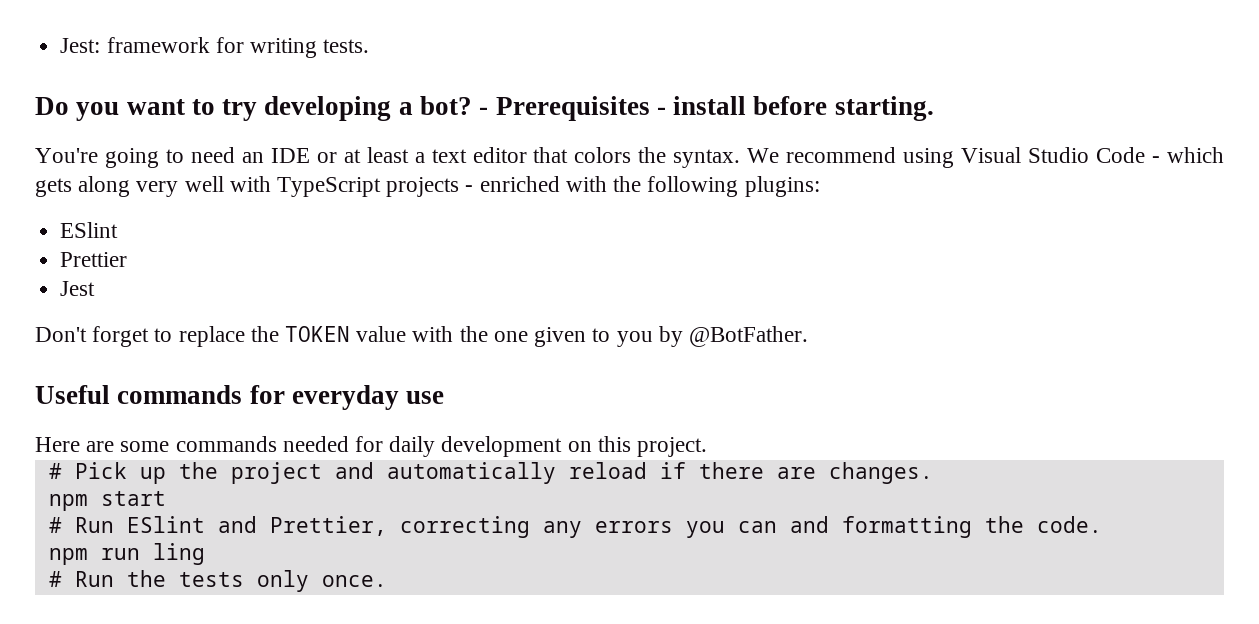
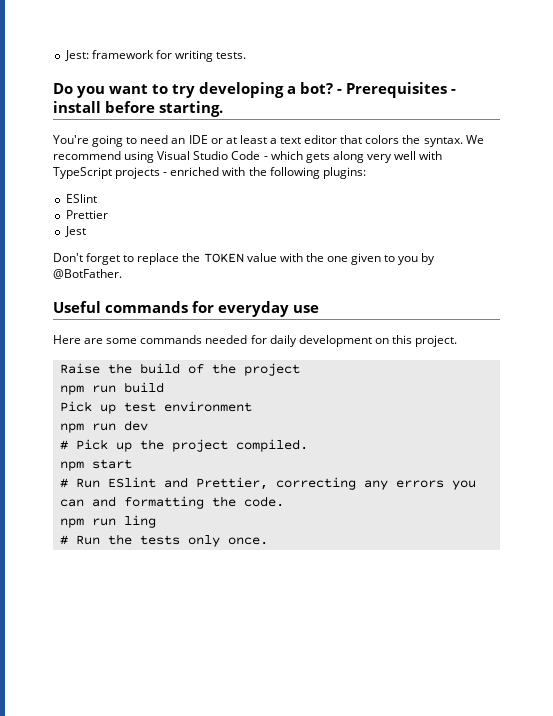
(708, 447) none -> [59,363,300,376] [59,382,164,395] [59,401,252,414] [59,420,148,433] // Raise the build of the project // npm run build // Pick up test environment // npm run dev
[334,462,933,484] and automatically reload if there are changes. -> [235,439,308,452] compiled.

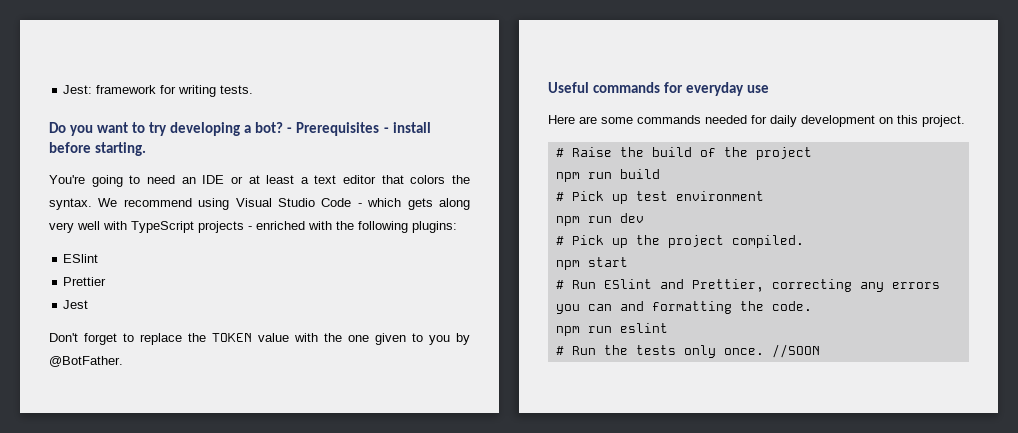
(458, 341) none -> [555,148,564,157] #
(164, 387) none -> [555,192,564,201] #
[123,515,156,528] ling -> [619,323,668,333] eslint
(268, 541) none -> [771,344,820,358] //SOON

